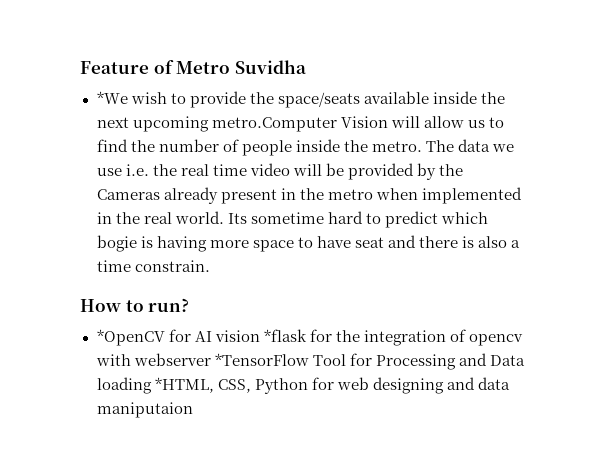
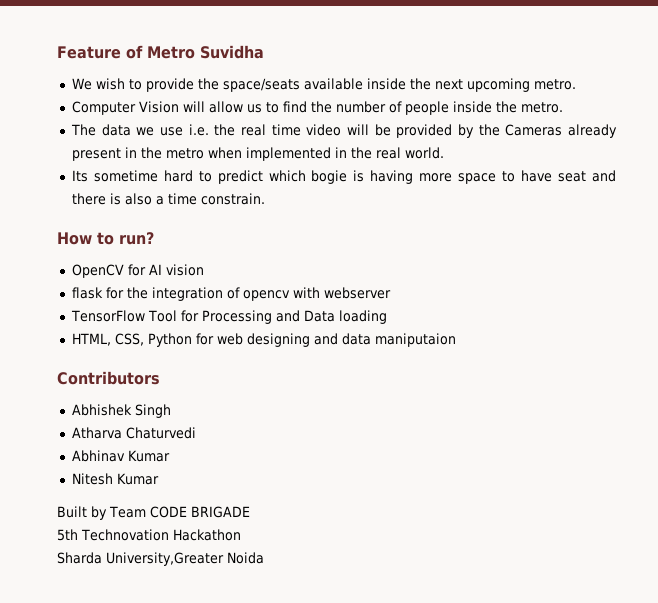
[96,91,128,104] *We -> [71,78,92,90] We
[211,117,337,132] metro.Computer -> [533,79,576,90] [71,101,136,115] metro. // Computer
(422, 146) none -> (563, 107) //
(224, 217) none -> (444, 153) //
[96,329,165,346] *OpenCV -> [71,264,124,278] OpenCV
[263,329,307,342] *flask -> [71,287,103,299] // flask
[214,353,309,366] *TensorFlow -> [70,310,145,322] // TensorFlow
[154,377,214,393] *HTML, -> [71,333,111,346] // HTML,
(193, 410) none -> [57,371,160,385] [71,404,171,418] [71,427,196,439] [71,450,170,462] [71,473,159,485] [57,506,250,520] [57,529,241,541] [57,552,264,566] // Contributors // Abhishek Singh // Atharva Chaturvedi // Abhinav Kumar // Nitesh Kumar // Built by Team CODE BRIGADE // 5th Technovation Hackathon // Sharda University,Greater Noida

